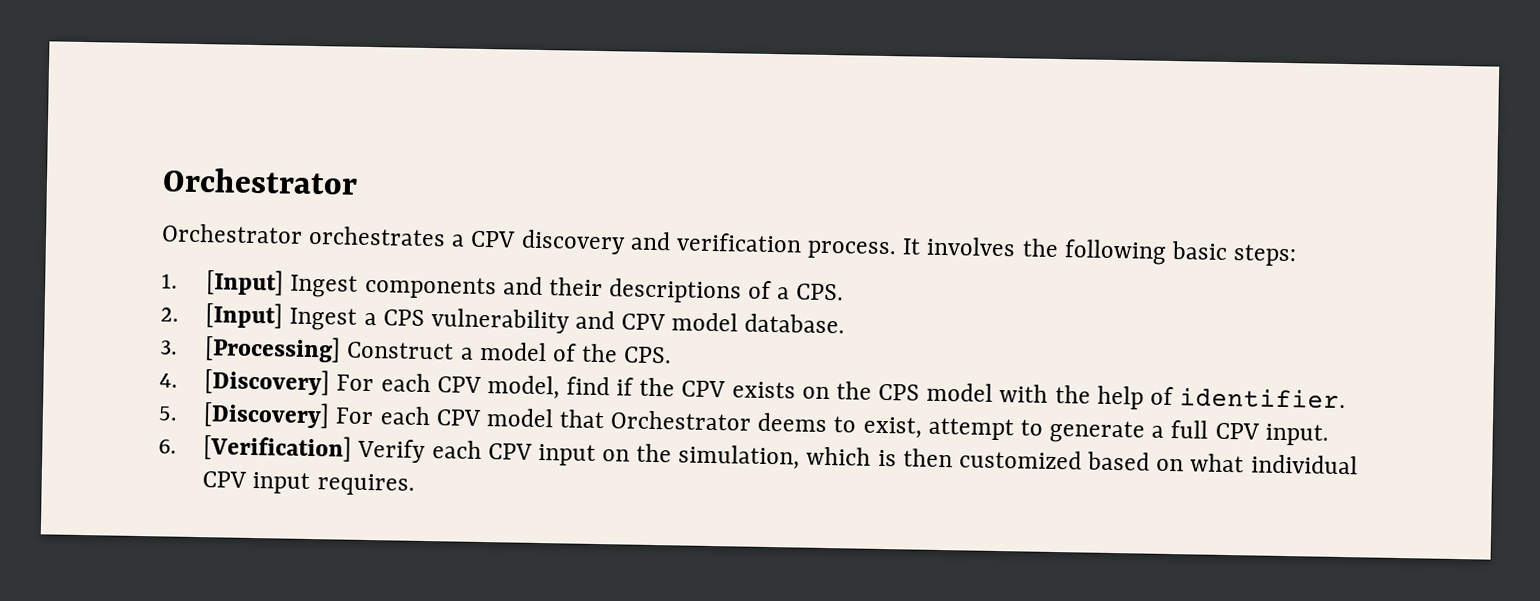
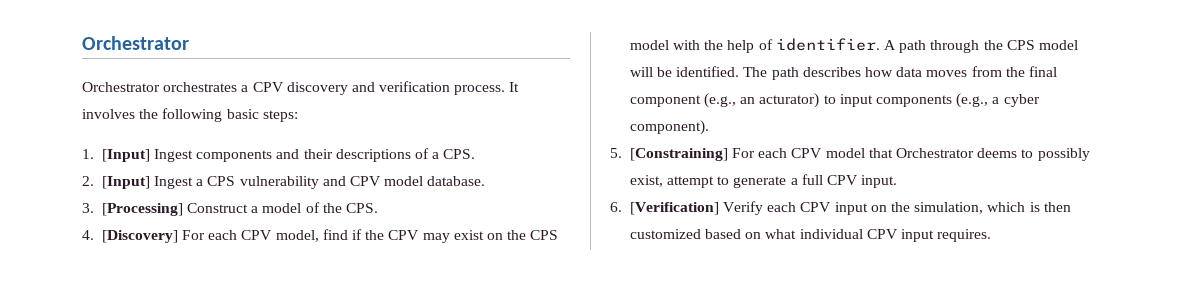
[731,381,796,399] exists -> [422,230,484,243] may exist
(1347, 398) none -> [883,40,1078,53] [629,66,1057,80] [629,93,1040,108] [629,120,709,135] A path through the CPS model will be identified. The path describes how data moves from the final component (e.g., an acturator) to input components (e.g., a cyber component).
[203,401,331,429] [Discovery] -> [629,148,728,161] [Constraining]
(857, 424) none -> [1037,148,1090,161] possibly

